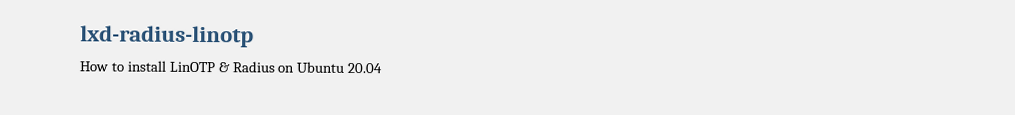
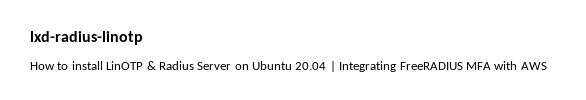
(275, 67) none -> [197,62,232,70] Server
(383, 68) none -> [329,61,547,72] | Integrating FreeRADIUS MFA with AWS

